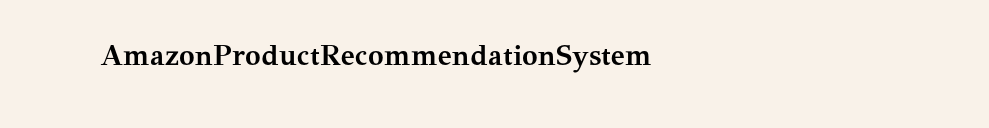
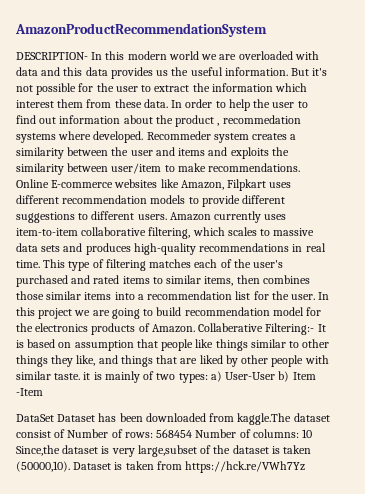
(652, 58) none -> [16,51,319,60] [16,67,328,79] [16,83,308,95] [16,99,308,111] [16,115,301,127] [16,131,297,143] [16,147,289,159] [16,163,301,175] [16,179,292,191] [16,195,286,207] [16,211,287,223] [16,227,315,239] [16,243,326,255] [16,259,284,271] [16,275,310,287] [16,291,330,300] [16,307,322,319] [16,323,326,335] [16,339,330,351] [16,355,329,367] [16,371,316,383] [16,388,43,396] [16,413,330,425] [16,429,313,438] [16,445,312,457] [16,461,306,473] // DESCRIPTION- In this modern world we are overloaded with data and this data provides us the useful information. But it's not possible for the user to extract the information which interest them from these data. In order to help the user to find out information about the product , recommedation systems where developed. Recommeder system creates a similarity between the user and items and exploits the similarity between user/item to make recommendations. Online E-commerce websites like Amazon, Filpkart uses different recommendation models to provide different suggestions to different users. Amazon currently uses item-to-item collaborative filtering, which scales to massive data sets and produces high-quality recommendations in real time. This type of filtering matches each of the user's purchased and rated items to similar items, then combines those similar items into a recommendation list for the user. In this project we are going to build recommendation model for the electronics products of Amazon. Collaberative Filtering:- It is based on assumption that people like things similar to other things they like, and things that are liked by other people with similar taste. it is mainly of two types: a) User-User b) Item -Item // DataSet Dataset has been downloaded from kaggle.The dataset consist of Number of rows: 568454 Number of columns: 10 Since,the dataset is very large,subset of the dataset is taken (50000,10). Dataset is taken from https://hck.re/VWh7Yz

